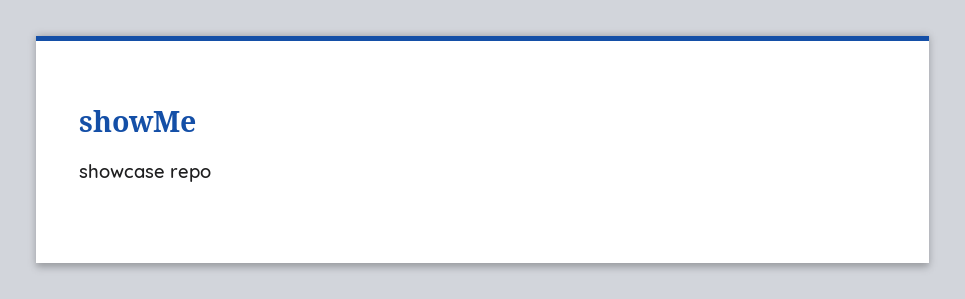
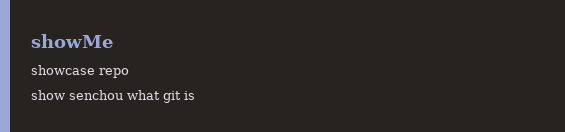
(211, 175) none -> [31,90,195,103] // show senchou what git is

